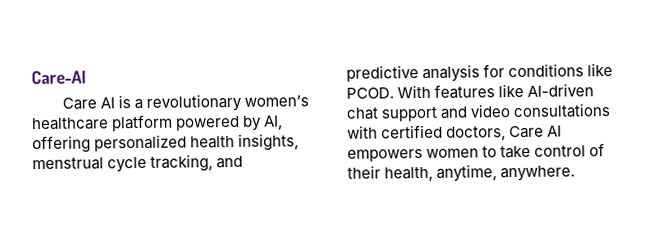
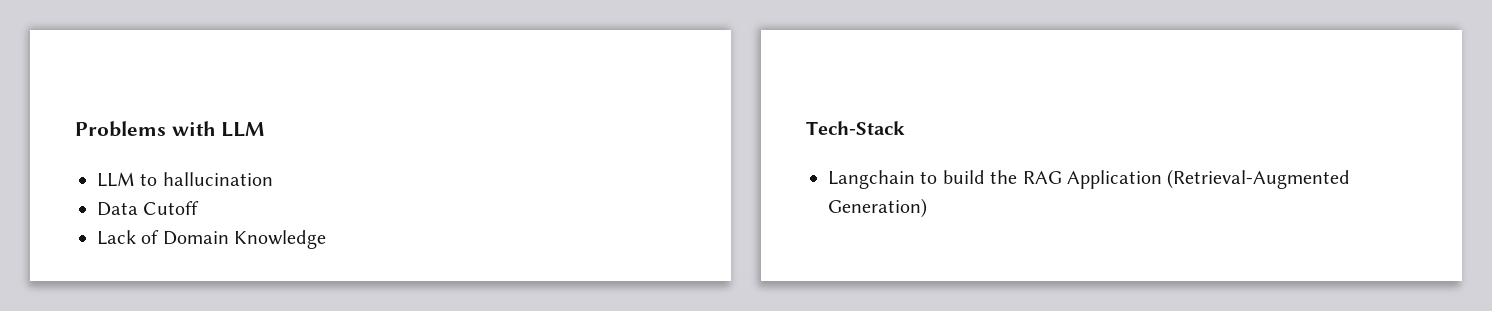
[31,70,86,85] [62,93,310,112] [31,114,284,132] [32,133,300,154] [32,154,244,173] [346,63,614,83] [346,83,595,99] [346,103,612,122] [347,124,563,141] [347,143,606,162] [347,164,576,182] Care-AI // Care AI is a revolutionary women’s healthcare platform powered by AI, offering personalized health insights, menstrual cycle tracking, and predictive analysis for conditions like PCOD. With features like AI-driven chat support and video consultations with certified doctors, Care AI empowers women to take control of their health, anytime, anywhere. -> [75,121,265,137] [97,172,273,187] [97,201,200,216] [97,230,327,249] [806,121,905,135] [828,169,1351,189] [828,198,927,218] Problems with LLM // LLM to hallucination // Data Cutoff // Lack of Domain Knowledge // Tech-Stack // Langchain to build the RAG Application (Retrieval-Augmented Generation)

